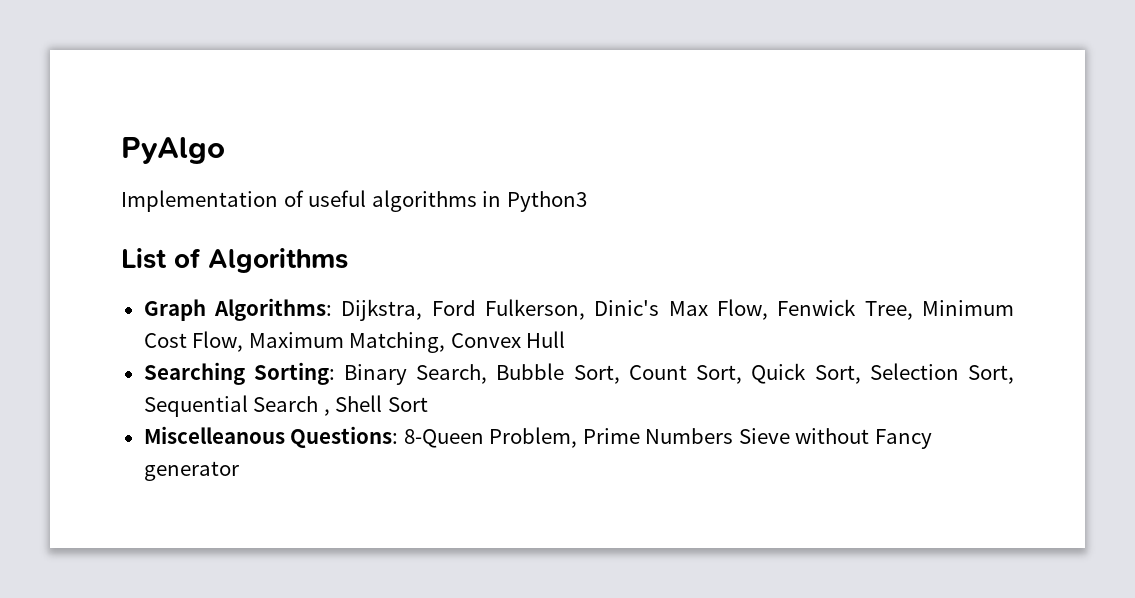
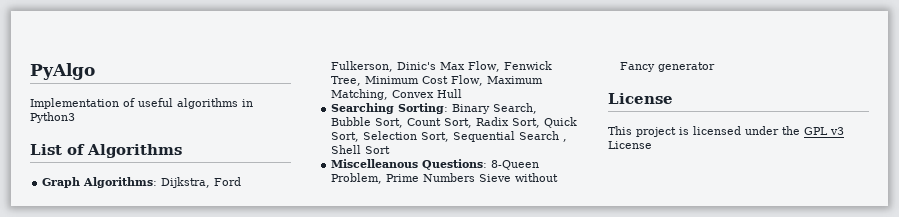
(743, 374) none -> [476,117,541,128] Radix Sort,
(239, 471) none -> [608,93,673,104] [608,126,844,137] [608,141,652,149] // License // This project is licensed under the GPL v3 License

